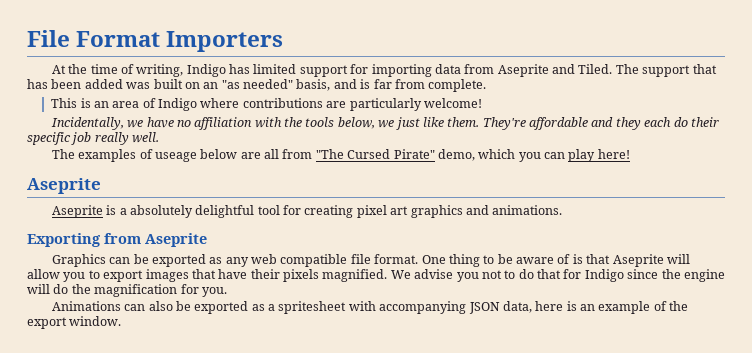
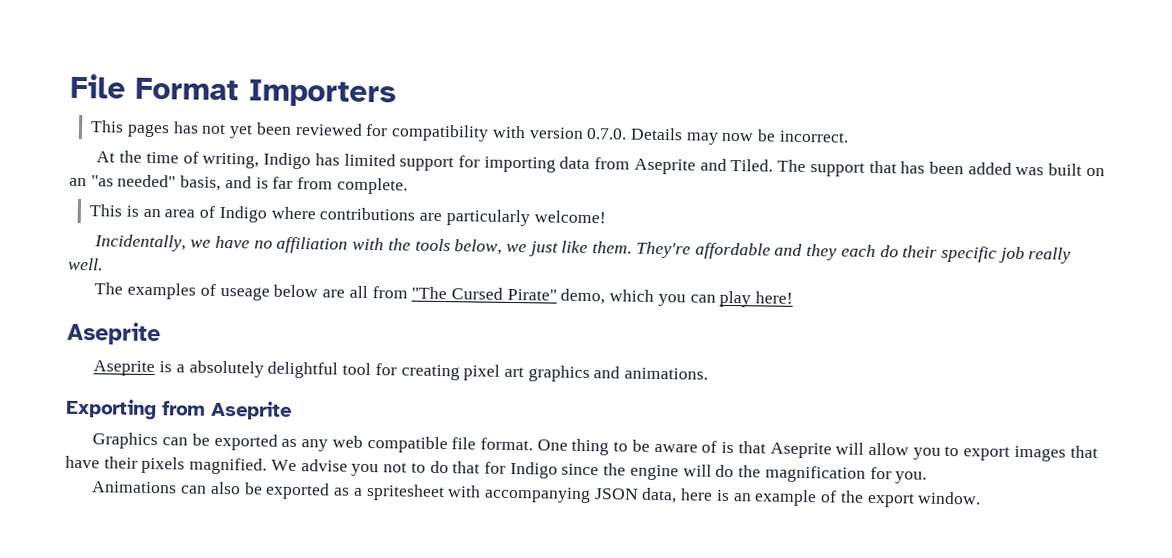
(284, 41) none -> [90,120,849,145] // This pages has not yet been reviewed for compatibility with version 0.7.0. Details may now be incorrect.

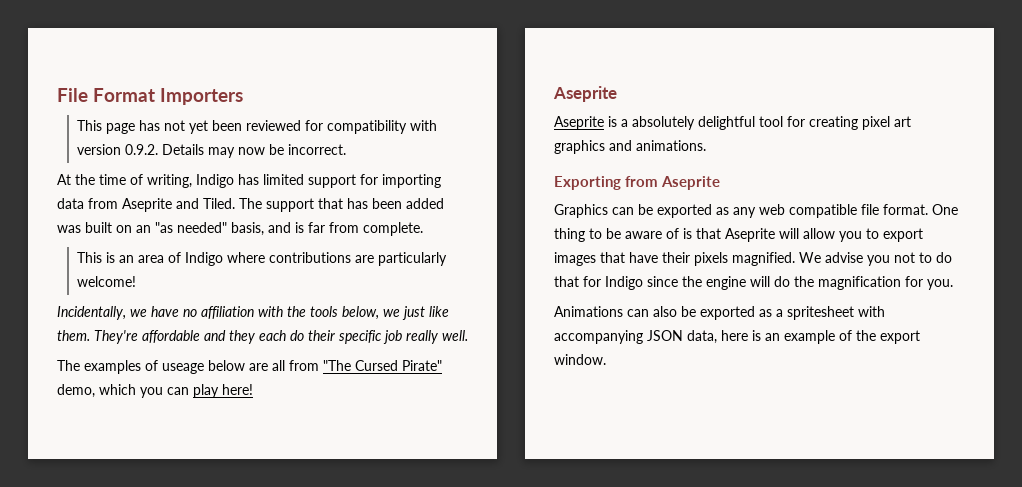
[127,123,171,138] pages -> [105,123,135,134] page
[586,128,628,140] 0.7.0. -> [124,144,158,155] 0.9.2.

